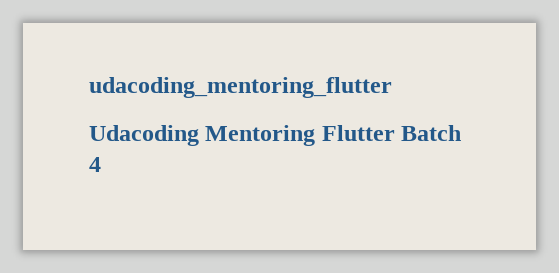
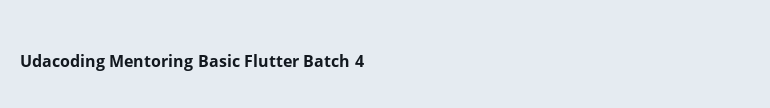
[89,77,392,98] udacoding_mentoring_flutter // -> (20, 62) none
(316, 135) none -> [197,54,240,67] Basic

